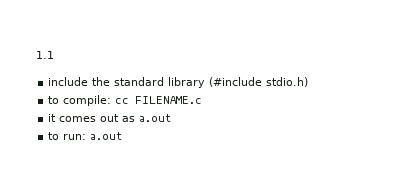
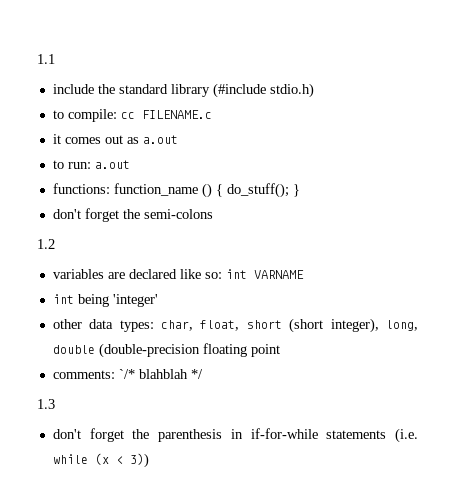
(123, 136) none -> [52,183,300,198] [52,208,213,222] [37,239,55,249] [52,269,304,279] [52,294,158,307] [52,318,418,333] [52,343,280,358] [52,369,203,379] [37,399,55,409] [52,428,418,443] [52,453,149,468] // functions: function_name () { do_stuff(); } // don't forget the semi-colons // 1.2 // variables are declared like so: int VARNAME // int being 'integer' // other data types: char, float, short (short integer), long, double (double-precision floating point // comments: `/* blahblah */ // 1.3 // don't forget the parenthesis in if-for-while statements (i.e. while (x < 3))

